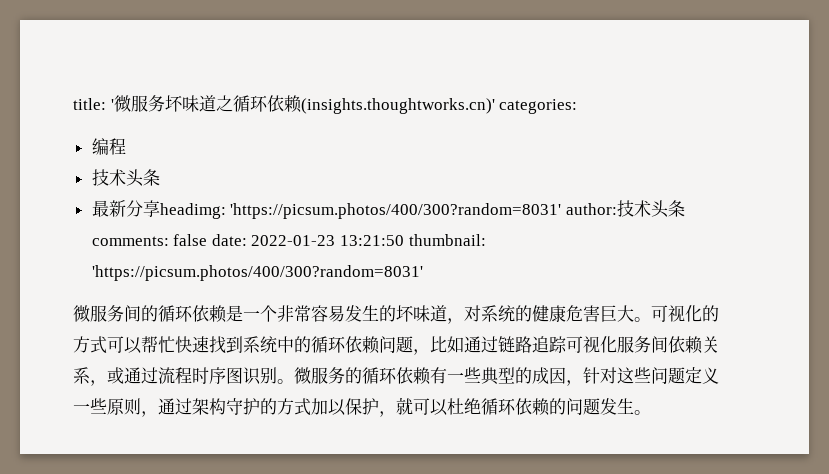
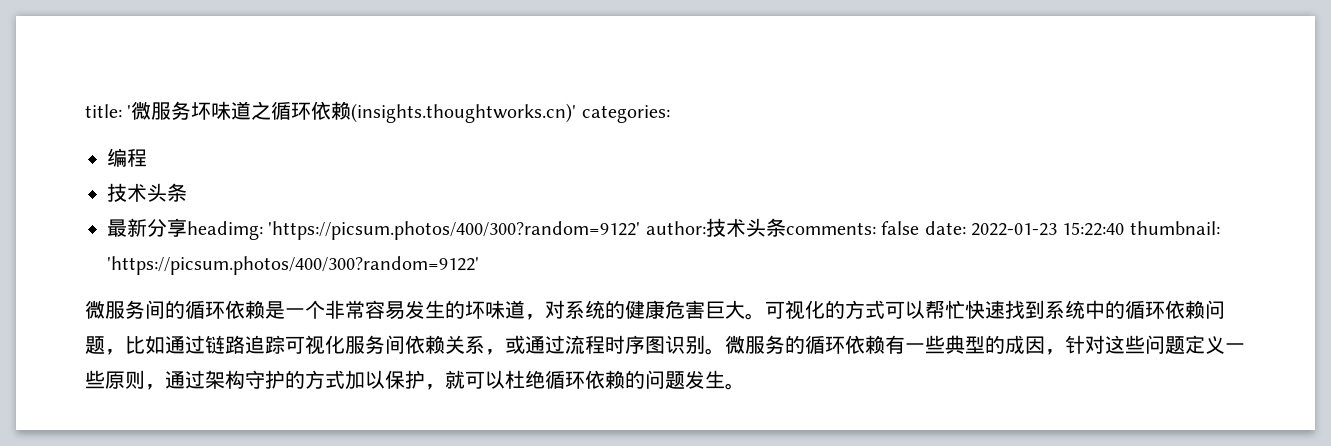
[230,203,562,219] 'https://picsum.photos/400/300?random=8031' -> [268,221,641,240] 'https://picsum.photos/400/300?random=9122'
[340,234,486,246] [91,265,423,281] 13:21:50 thumbnail: 'https://picsum.photos/400/300?random=8031' -> [1062,221,1220,236] [107,256,479,275] 15:22:40 thumbnail: 'https://picsum.photos/400/300?random=9122'

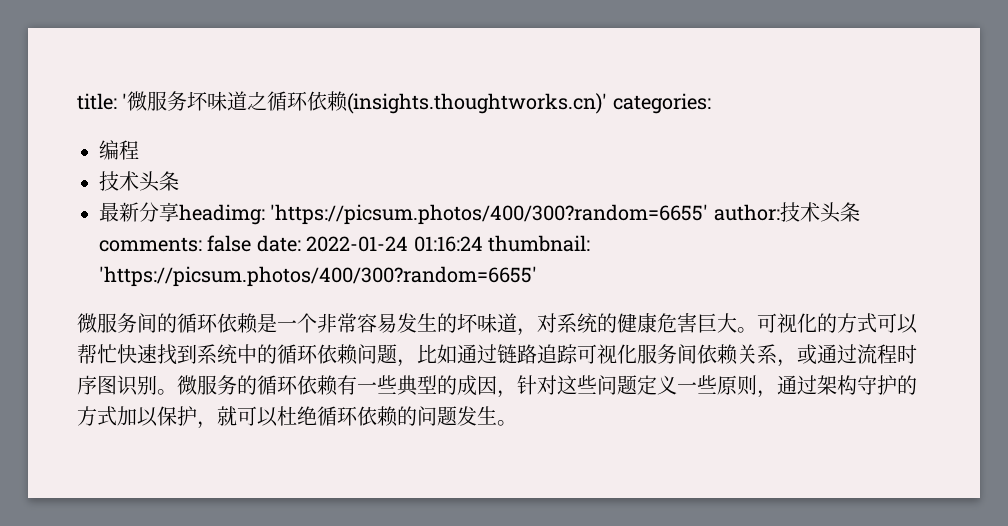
[268,221,641,240] 'https://picsum.photos/400/300?random=9122' -> [270,204,709,225] 'https://picsum.photos/400/300?random=6655'
[970,221,1220,236] [107,256,479,275] 2022-01-23 15:22:40 thumbnail: 'https://picsum.photos/400/300?random=9122' -> [306,235,590,252] [99,266,537,287] 2022-01-24 01:16:24 thumbnail: 'https://picsum.photos/400/300?random=6655'

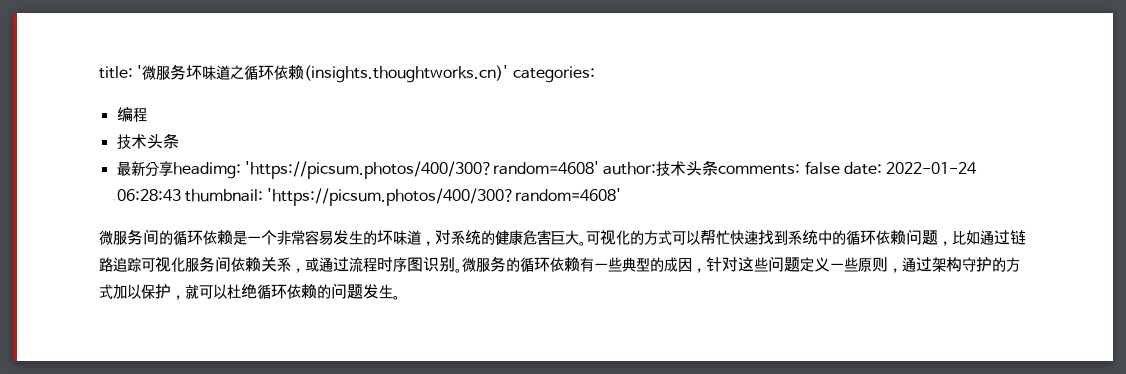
[270,204,709,225] 'https://picsum.photos/400/300?random=6655' -> [244,161,599,179] 'https://picsum.photos/400/300?random=4608'
[413,235,590,252] [99,266,537,287] 01:16:24 thumbnail: 'https://picsum.photos/400/300?random=6655' -> [116,188,622,206] 06:28:43 thumbnail: 'https://picsum.photos/400/300?random=4608'

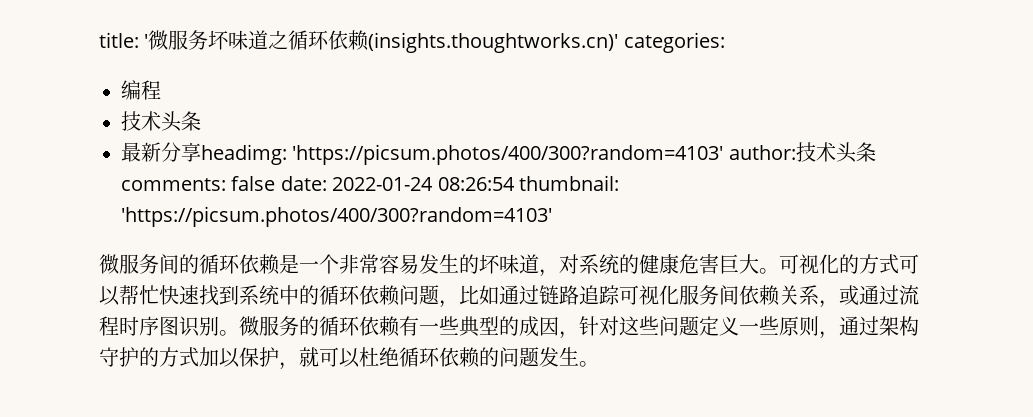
[244,161,599,179] 'https://picsum.photos/400/300?random=4608' -> [292,144,724,165] 'https://picsum.photos/400/300?random=4103'
[116,188,622,206] 06:28:43 thumbnail: 'https://picsum.photos/400/300?random=4608' -> [437,175,619,191] [121,206,552,227] 08:26:54 thumbnail: 'https://picsum.photos/400/300?random=4103'

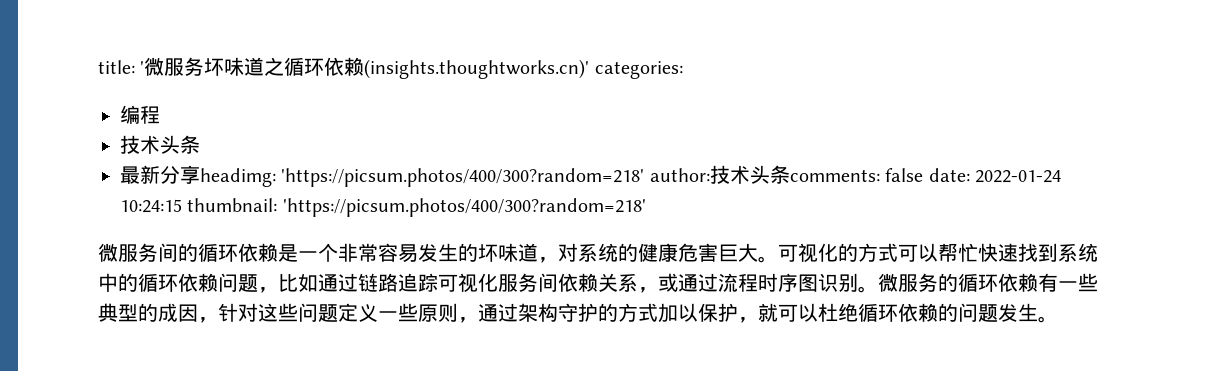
[292,144,724,165] 'https://picsum.photos/400/300?random=4103' -> [281,168,645,187] 'https://picsum.photos/400/300?random=218'
[437,175,619,191] [121,206,552,227] 08:26:54 thumbnail: 'https://picsum.photos/400/300?random=4103' -> [120,198,646,217] 10:24:15 thumbnail: 'https://picsum.photos/400/300?random=218'

